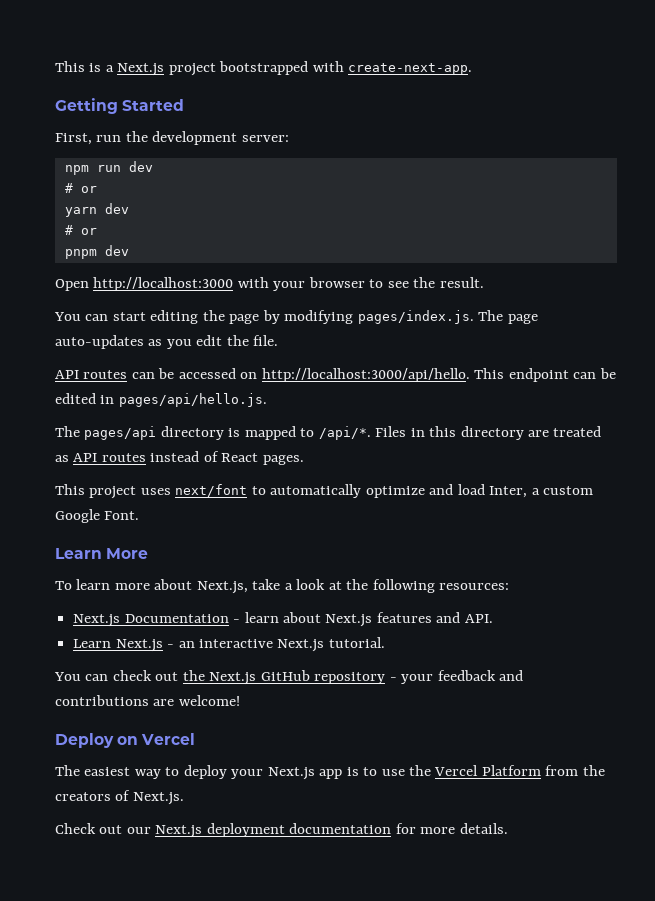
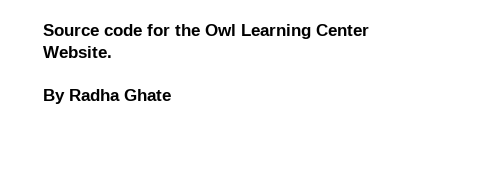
[55,61,473,76] [55,98,185,114] [55,131,289,145] [64,161,153,175] [64,183,97,193] [64,203,129,217] [64,225,97,235] [64,245,129,259] [55,277,484,291] [54,310,538,324] [55,335,279,349] [55,368,616,382] [55,393,267,407] [55,426,602,440] [55,451,304,465] [55,484,594,499] [55,509,140,523] [55,548,149,559] [55,579,510,594] [73,612,493,627] [73,637,385,652] [54,670,524,685] [55,695,240,706] [55,733,196,748] [55,765,605,780] [55,790,184,805] [55,823,508,838] This is a Next.js project bootstrapped with create-next-app. // Getting Started // First, run the development server: // npm run dev // # or // yarn dev // # or // pnpm dev // Open http://localhost:3000 with your browser to see the result. // You can start editing the page by modifying pages/index.js. The page auto-updates as you edit the file. // API routes can be accessed on http://localhost:3000/api/hello. This endpoint can be edited in pages/api/hello.js. // The pages/api directory is mapped to /api/*. Files in this directory are treated as API routes instead of React pages. // This project uses next/font to automatically optimize and load Inter, a custom Google Font. // Learn More // To learn more about Next.js, take a look at the following resources: // Next.js Documentation - learn about Next.js features and API. // Learn Next.js - an interactive Next.js tutorial. // You can check out the Next.js GitHub repository - your feedback and contributions are welcome! // Deploy on Vercel // The easiest way to deploy your Next.js app is to use the Vercel Platform from the creators of Next.js. // Check out our Next.js deployment documentation for more details. -> [43,24,369,39] [43,46,112,58] [43,89,171,104] Source code for the Owl Learning Center Website. // By Radha Ghate

